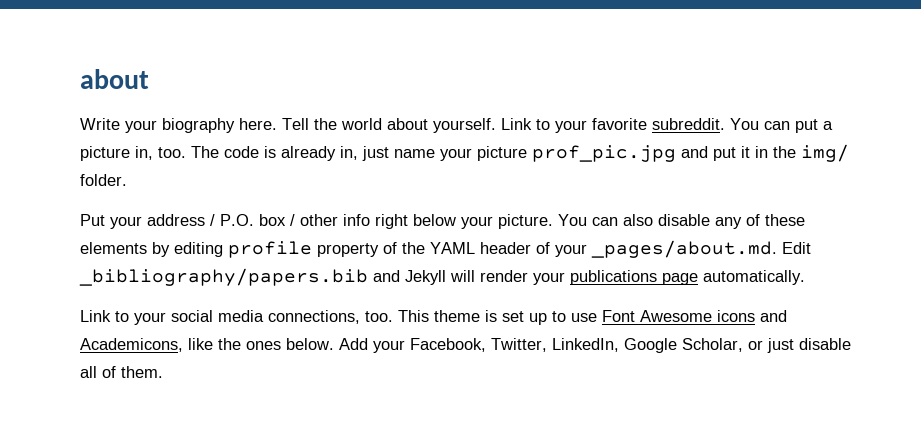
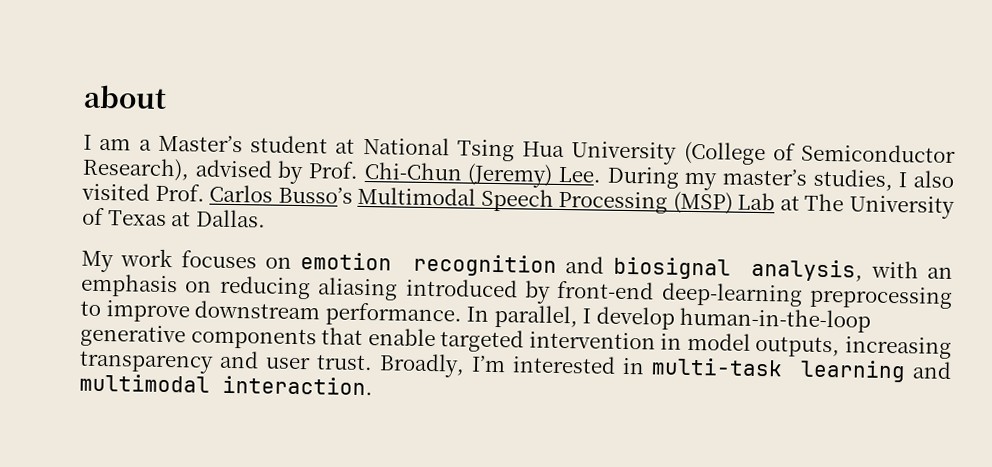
[80,118,833,133] [80,144,849,162] [80,174,127,186] [80,214,805,229] [80,240,811,258] [79,268,805,286] [80,310,787,325] [80,338,851,353] [80,366,163,378] Write your biography here. Tell the world about yourself. Link to your favorite subreddit. You can put a picture in, too. The code is already in, just name your picture prof_pic.jpg and put it in the img/ folder. // Put your address / P.O. box / other info right below your picture. You can also disable any of these elements by editing profile property of the YAML header of your _pages/about.md. Edit _bibliography/papers.bib and Jekyll will render your publications page automatically. // Link to your social media connections, too. This theme is set up to use Font Awesome icons and Academicons, like the ones below. Add your Facebook, Twitter, LinkedIn, Google Scholar, or just disable all of them. -> [83,134,956,166] [82,157,955,192] [81,182,955,219] [82,207,266,228] [81,248,953,282] [81,273,953,309] [80,300,872,333] [80,324,952,359] [79,350,952,383] [79,373,373,396] I am a Master’s student at National Tsing Hua University (College of Semiconductor Research), advised by Prof. Chi-Chun (Jeremy) Lee. During my master’s studies, I also visited Prof. Carlos Busso’s Multimodal Speech Processing (MSP) Lab at The University of Texas at Dallas. // My work focuses on emotion recognition and biosignal analysis, with an emphasis on reducing aliasing introduced by front-end deep-learning preprocessing to improve downstream performance. In parallel, I develop human-in-the-loop generative components that enable targeted intervention in model outputs, increasing transparency and user trust. Broadly, I’m interested in multi-task learning and multimodal interaction.

